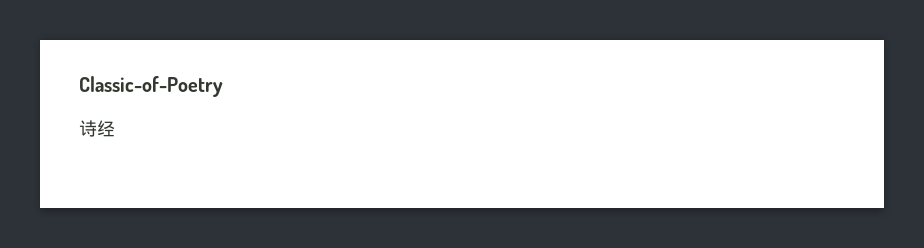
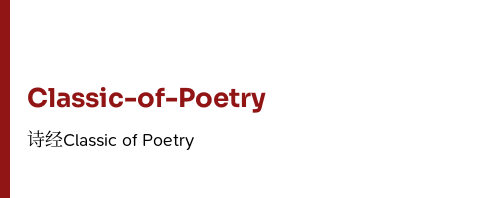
(115, 128) none -> [63,133,194,151] Classic of Poetry

